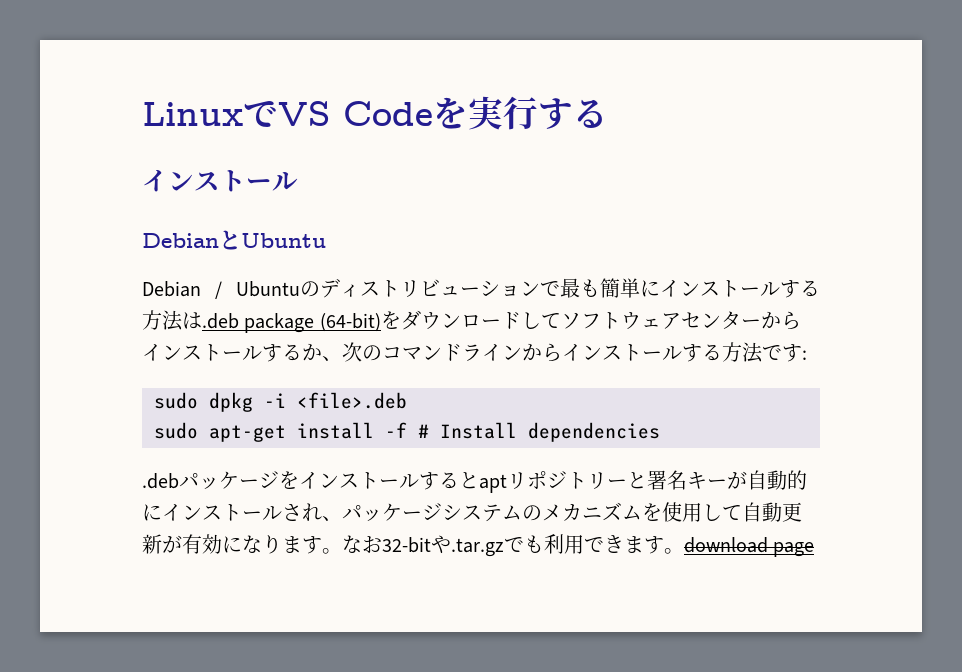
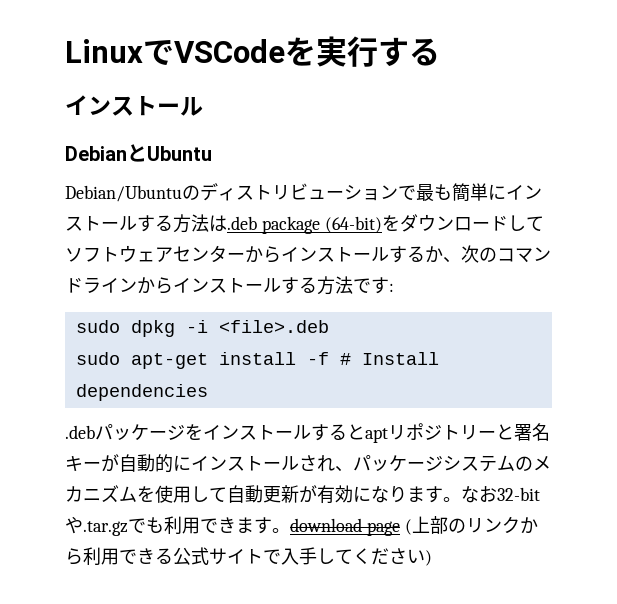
[278,101,433,126] VS Code -> [174,39,285,63] VSCode
[142,281,301,299] Debian / Ubuntu -> [65,185,182,202] Debian/Ubuntu
(815, 549) none -> [404,516,538,535] [65,547,432,566] (上部のリンクから利用できる公式サイトで入手してください)

